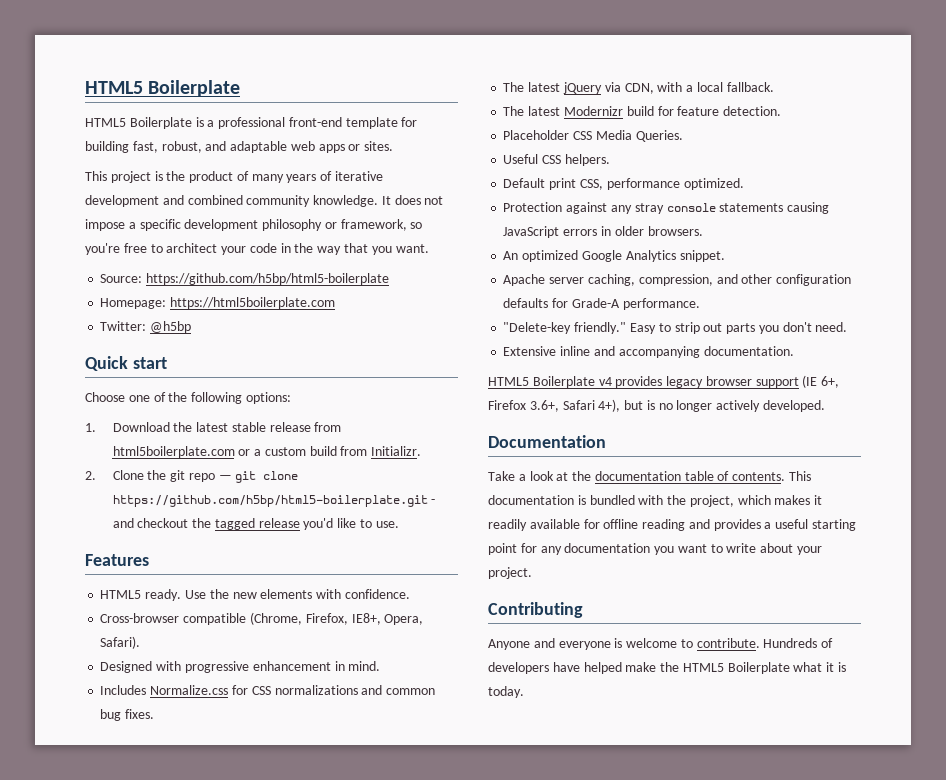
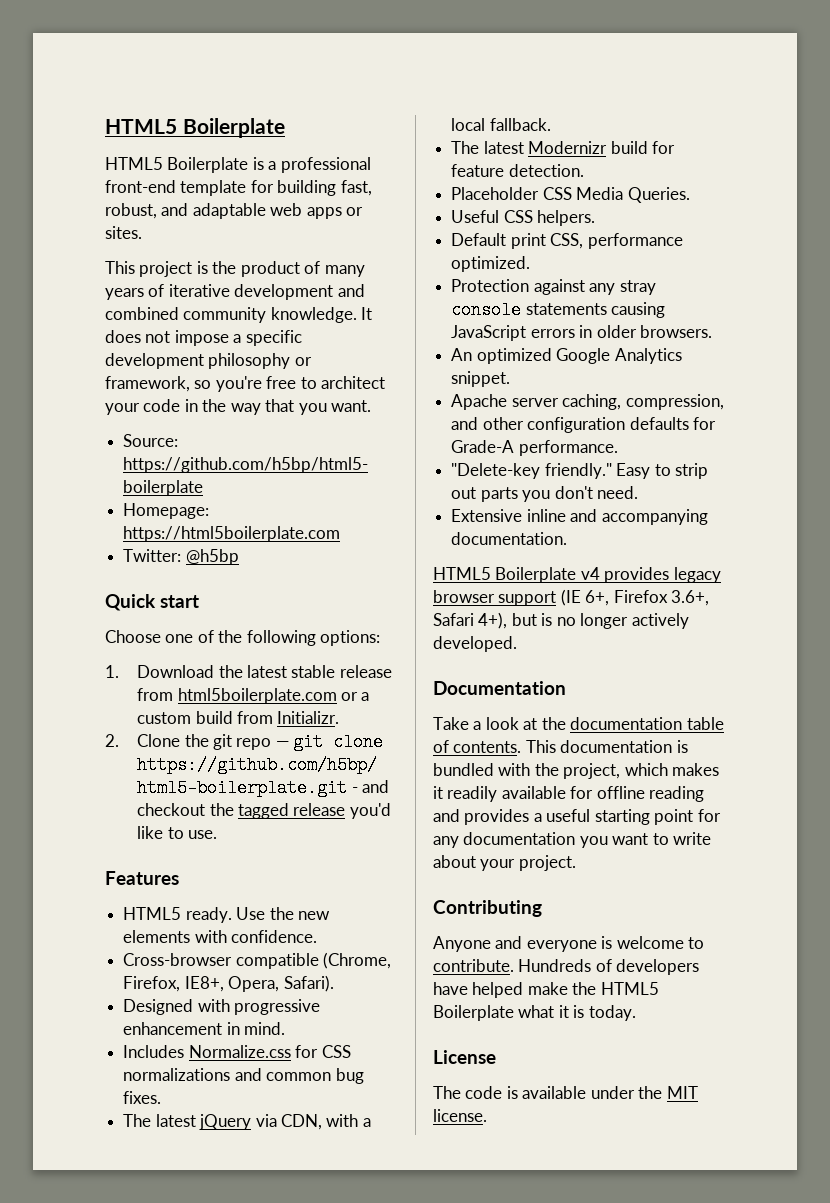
(524, 692) none -> [433,1050,496,1064] [433,1086,698,1099] [433,1109,487,1122] // License // The code is available under the MIT license.

